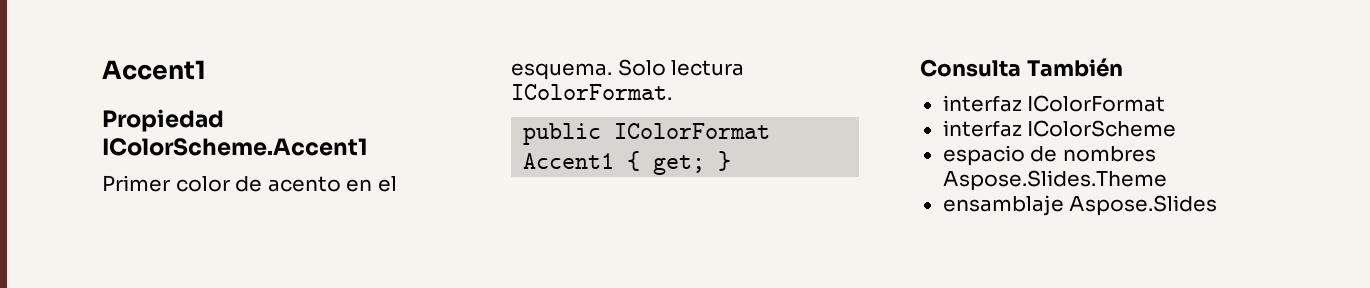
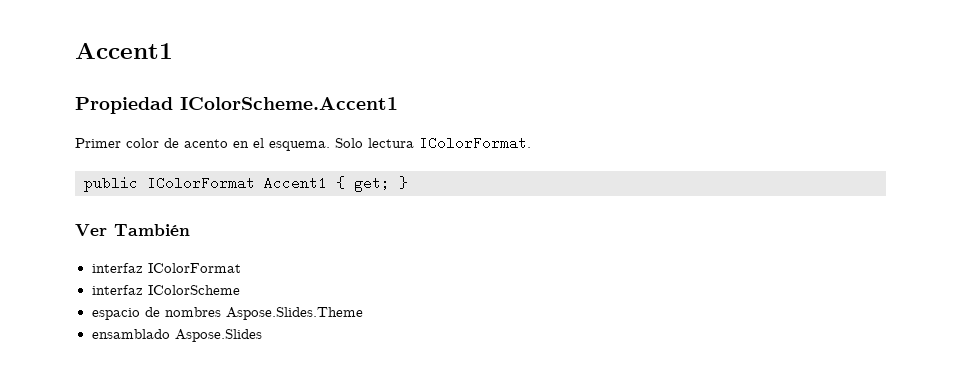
[920,59,1021,77] Consulta -> [75,224,107,236] Ver
[942,195,1064,216] ensamblaje -> [91,329,170,339] ensamblado

